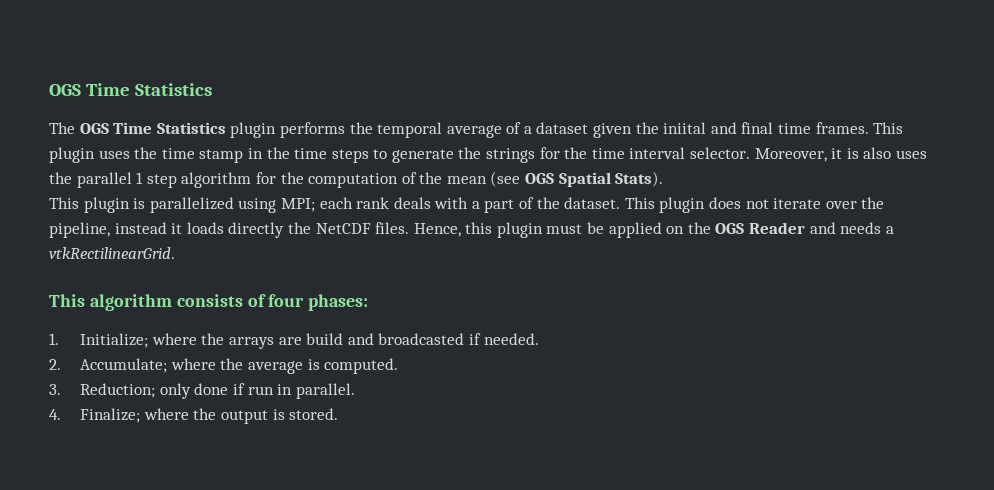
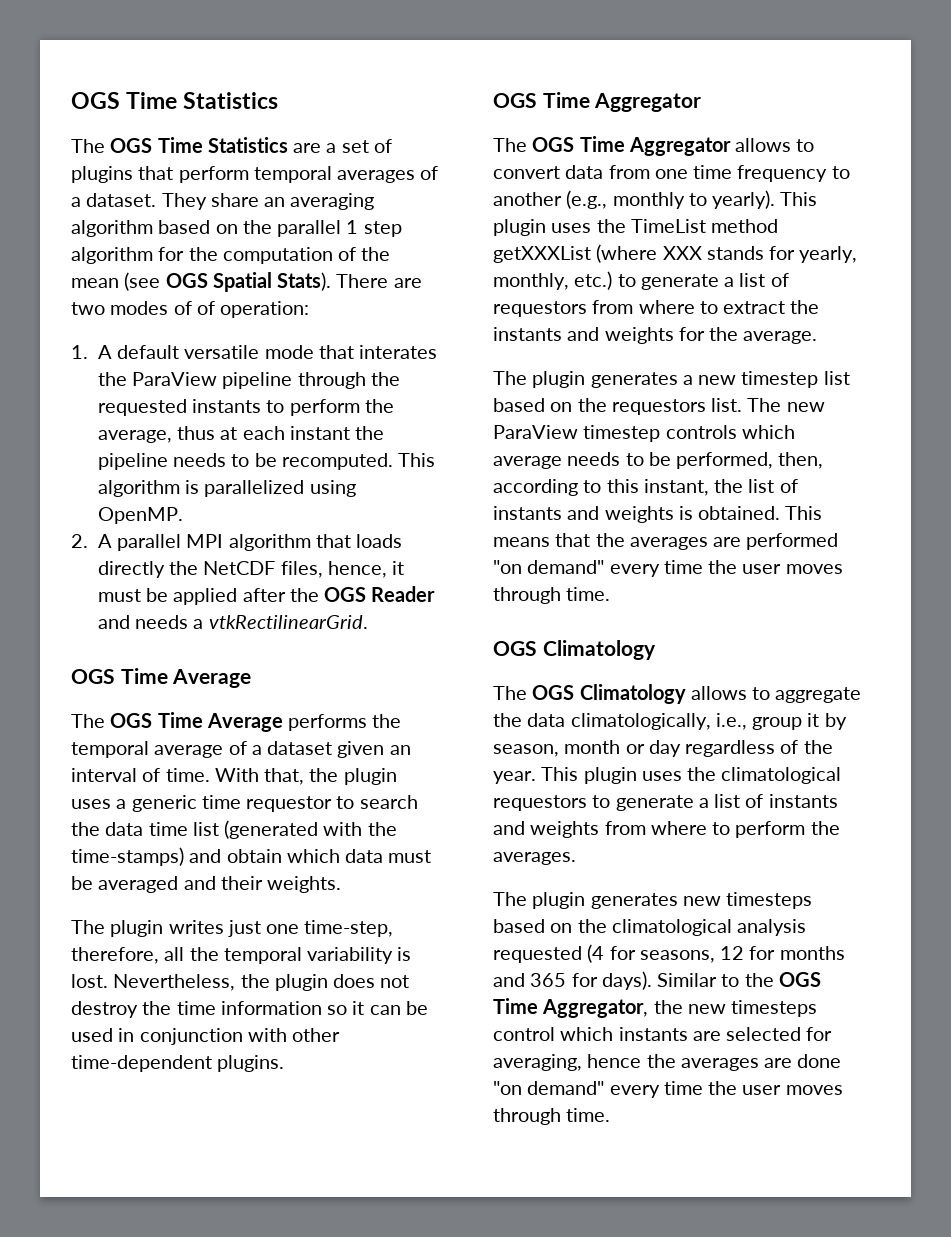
[230,122,904,138] [49,147,927,163] plugin performs the temporal average of a dataset given the iniital and final time frames. This plugin uses the time stamp in the time steps to generate the strings for the time interval selector. Moreover, it is also uses -> [293,139,392,153] [71,166,439,183] [71,193,375,210] [71,220,238,237] are a set of plugins that perform temporal averages of a dataset. They share an averaging algorithm based on
[49,197,885,213] [49,222,543,238] // This plugin is parallelized using MPI; each rank deals with a part of the dataset. This plugin does not iterate over the pipeline, instead it loads directly the NetCDF files. Hence, this plugin -> [336,274,422,288] [71,301,310,318] [71,345,438,359] [97,372,400,389] [97,399,394,416] [97,426,385,443] [97,453,436,470] [97,480,356,497] [97,507,183,524] [71,534,403,551] [97,561,405,578] There are two modes of of operation: // 1. A default versatile mode that interates the ParaView pipeline through the requested instants to perform the average, thus at each instant the pipeline needs to be recomputed. This algorithm is parallelized using OpenMP. // 2. A parallel MPI algorithm that loads directly the NetCDF files, hence, it
[666,226,685,234] on -> [242,588,286,602] after
[49,294,369,311] [49,333,539,349] [49,358,399,374] [49,383,355,399] [49,408,339,424] This algorithm consists of four phases: // 1. Initialize; where the arrays are build and broadcasted if needed. // 2. Accumulate; where the average is computed. // 3. Reduction; only done if run in parallel. // 4. Finalize; where the output is stored. -> [71,668,252,688] [71,712,402,732] [71,741,411,758] [71,768,397,785] [71,795,418,812] [71,820,397,839] [71,847,432,866] [71,876,342,893] [71,920,394,937] [71,947,412,964] [71,974,410,991] [71,1001,428,1018] [71,1028,341,1045] [71,1055,285,1072] [493,92,702,112] [493,136,815,156] [493,165,850,182] [493,190,818,209] [493,219,779,236] [493,244,858,263] [493,271,789,290] [493,300,820,317] [493,327,818,344] [493,371,850,388] [493,398,825,415] [493,425,795,442] [493,452,824,469] [493,479,798,496] [493,506,823,523] [493,533,839,550] [493,560,843,577] [493,587,611,604] [493,640,656,660] [493,684,862,704] [493,713,847,730] [493,740,833,757] [493,767,842,784] [493,794,838,811] [493,821,840,838] [493,852,576,865] [493,892,813,909] [493,919,807,936] [493,944,845,963] [493,971,821,990] [493,998,818,1018] [493,1027,833,1041] [493,1054,842,1071] [493,1081,843,1098] [493,1108,611,1125] OGS Time Average // The OGS Time Average performs the temporal average of a dataset given an interval of time. With that, the plugin uses a generic time requestor to search the data time list (generated with the time-stamps) and obtain which data must be averaged and their weights. // The plugin writes just one time-step, therefore, all the temporal variability is lost. Nevertheless, the plugin does not destroy the time information so it can be used in conjunction with other time-dependent plugins. // OGS Time Aggregator // The OGS Time Aggregator allows to convert data from one time frequency to another (e.g., monthly to yearly). This plugin uses the TimeList method getXXXList (where XXX stands for yearly, monthly, etc.) to generate a list of requestors from where to extract the instants and weights for the average. // The plugin generates a new timestep list based on the requestors list. The new ParaView timestep controls which average needs to be performed, then, according to this instant, the list of instants and weights is obtained. This means that the averages are performed "on demand" every time the user moves through time. // OGS Climatology // The OGS Climatology allows to aggregate the data climatologically, i.e., group it by season, month or day regardless of the year. This plugin uses the climatological requestors to generate a list of instants and weights from where to perform the averages. // The plugin generates new timesteps based on the climatological analysis requested (4 for seasons, 12 for months and 365 for days). Similar to the OGS Time Aggregator, the new timesteps control which instants are selected for averaging, hence the averages are done "on demand" every time the user moves through time.

